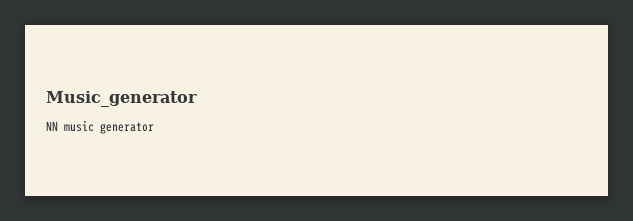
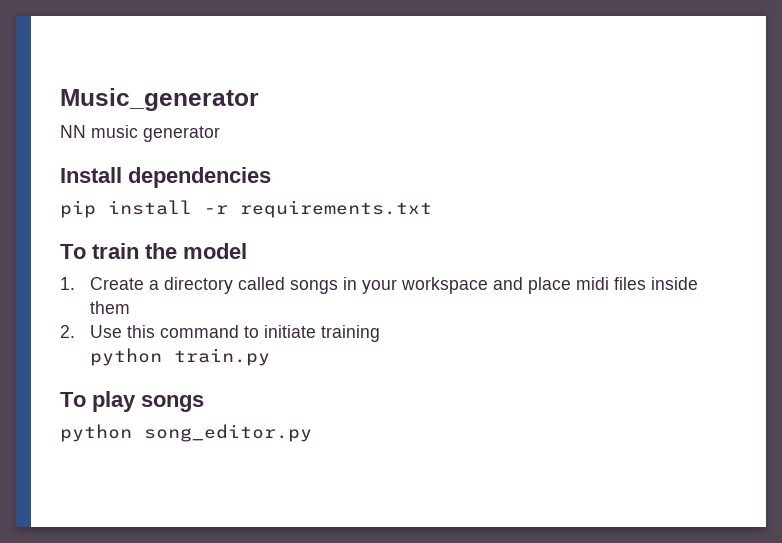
(154, 128) none -> [60,167,271,188] [60,200,432,218] [60,243,247,259] [60,277,698,294] [89,301,130,314] [60,325,380,342] [89,348,270,366] [60,391,204,412] [60,424,312,442] // Install dependencies // pip install -r requirements.txt // To train the model // 1. Create a directory called songs in your workspace and place midi files inside them // 2. Use this command to initiate training // python train.py // To play songs // python song_editor.py

